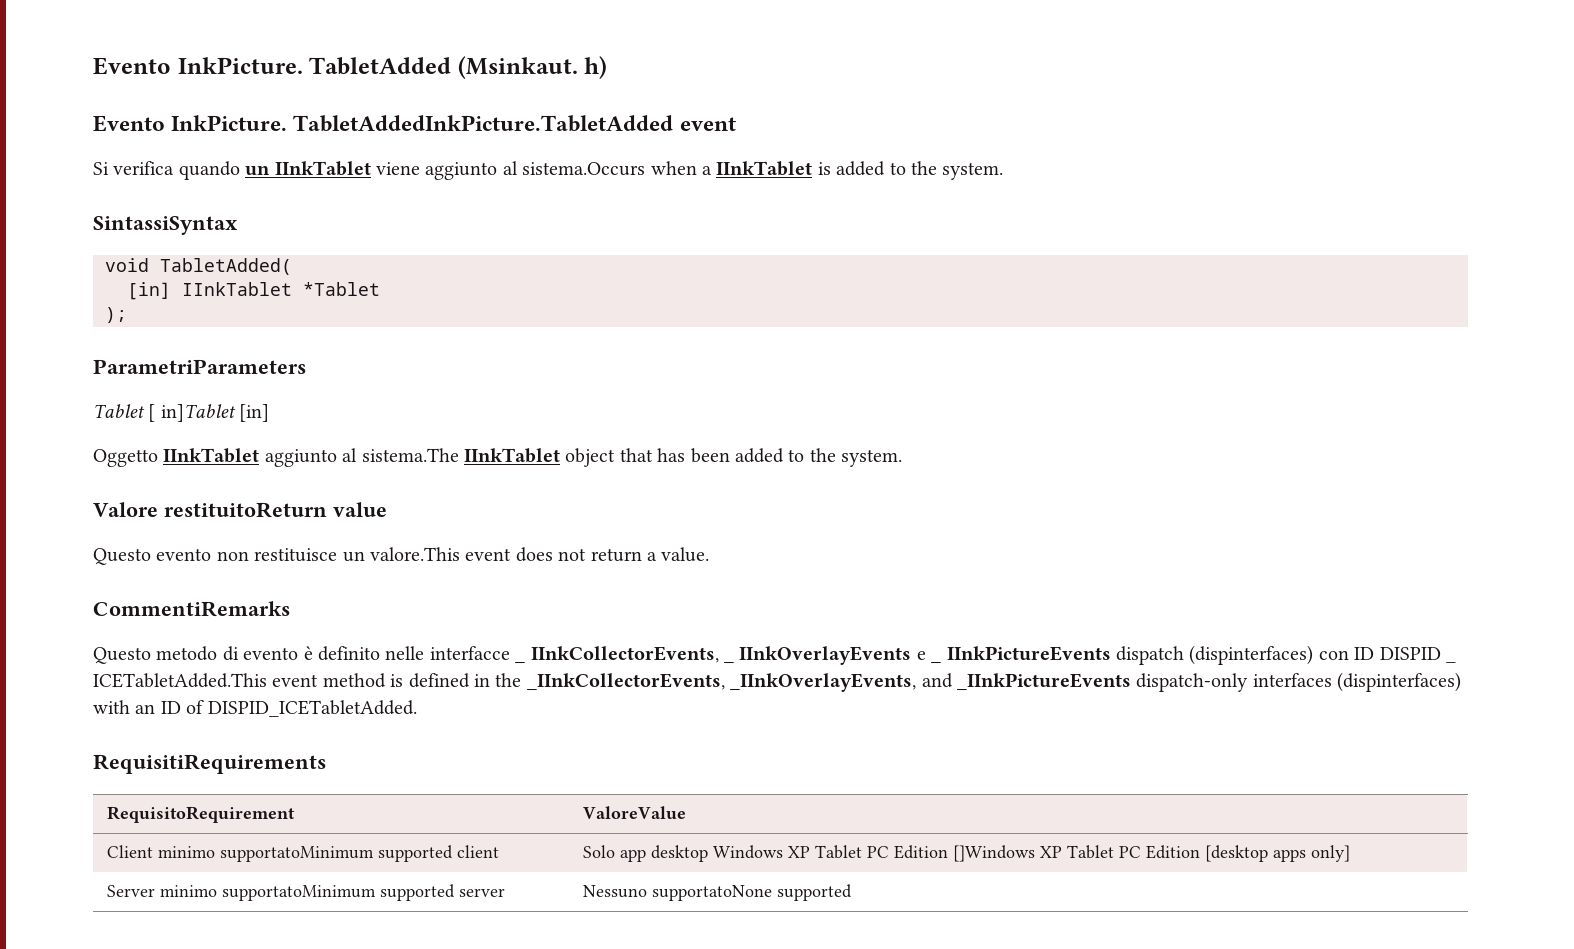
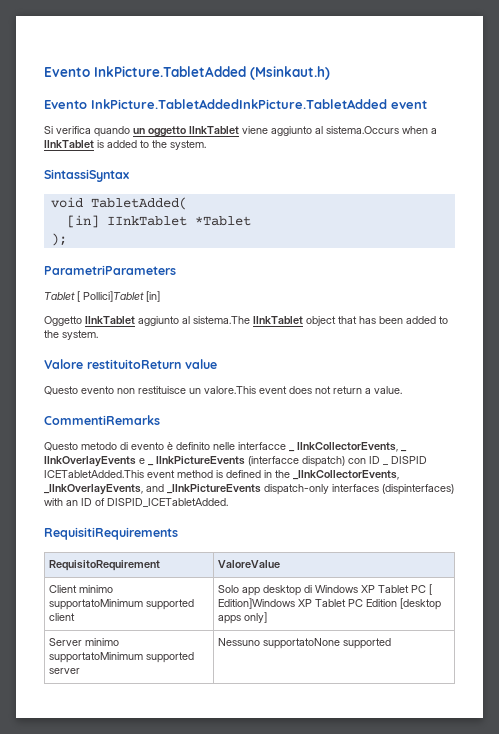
[93,56,608,79] [93,115,674,132] Evento InkPicture. TabletAdded (Msinkaut. h) // Evento InkPicture. TabletAddedInkPicture.TabletAdded -> [44,66,330,80] [44,99,387,109] Evento InkPicture.TabletAdded (Msinkaut.h) // Evento InkPicture.TabletAddedInkPicture.TabletAdded
(271, 170) none -> [148,126,186,137] oggetto
[160,404,236,422] in]Tablet -> [83,291,144,302] Pollici]Tablet
[1115,645,1441,665] [1446,660,1457,663] dispatch (dispinterfaces) con ID DISPID _ -> [248,456,380,467] [383,464,388,465] [391,456,427,464] (interfacce dispatch) con ID _ DISPID
(709, 853) none -> [303,585,312,593] di
[894,845,1036,862] Edition []Windows -> [428,584,432,595] [217,598,295,609] [ Edition]Windows

